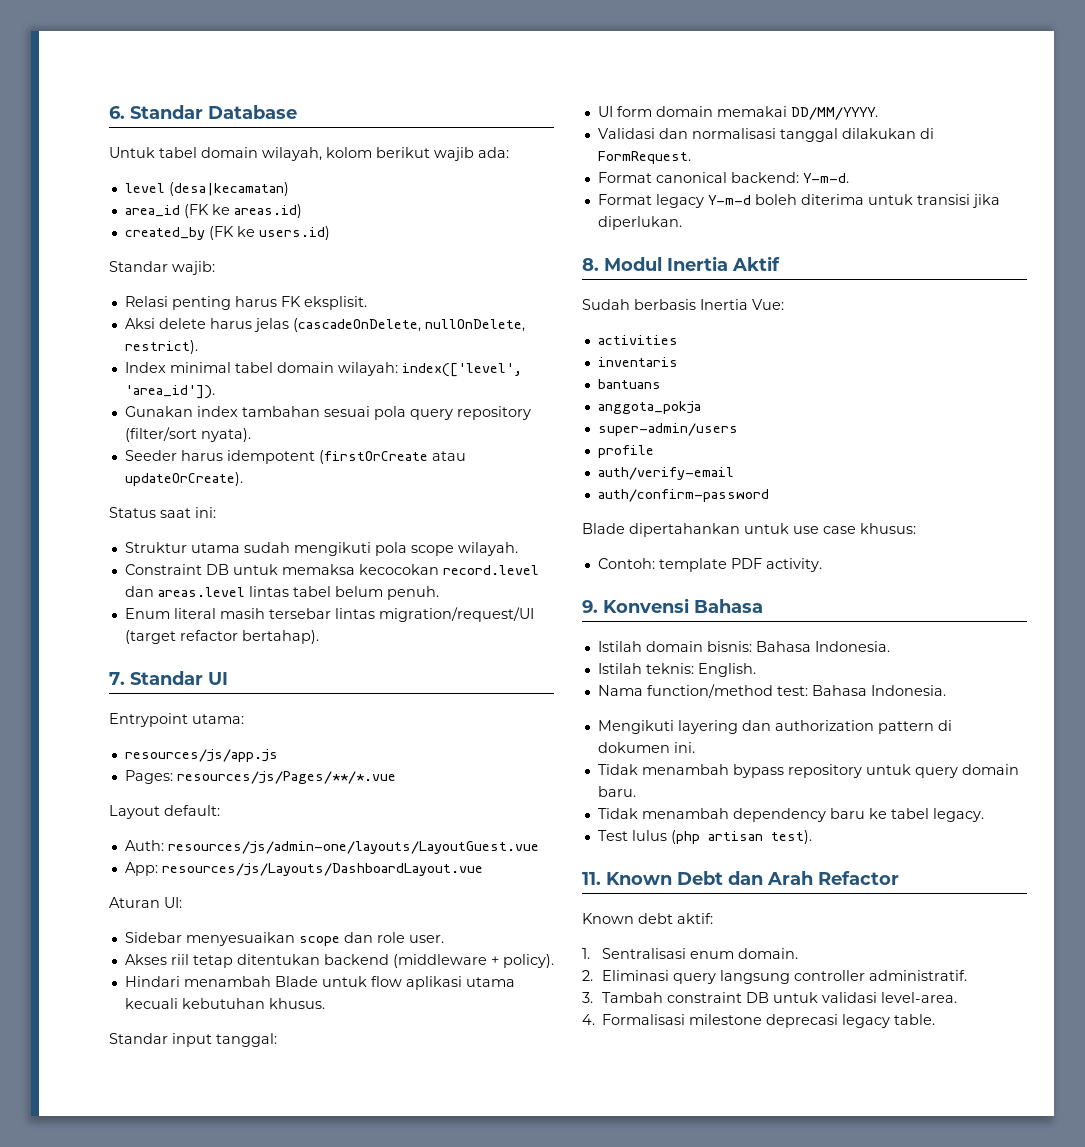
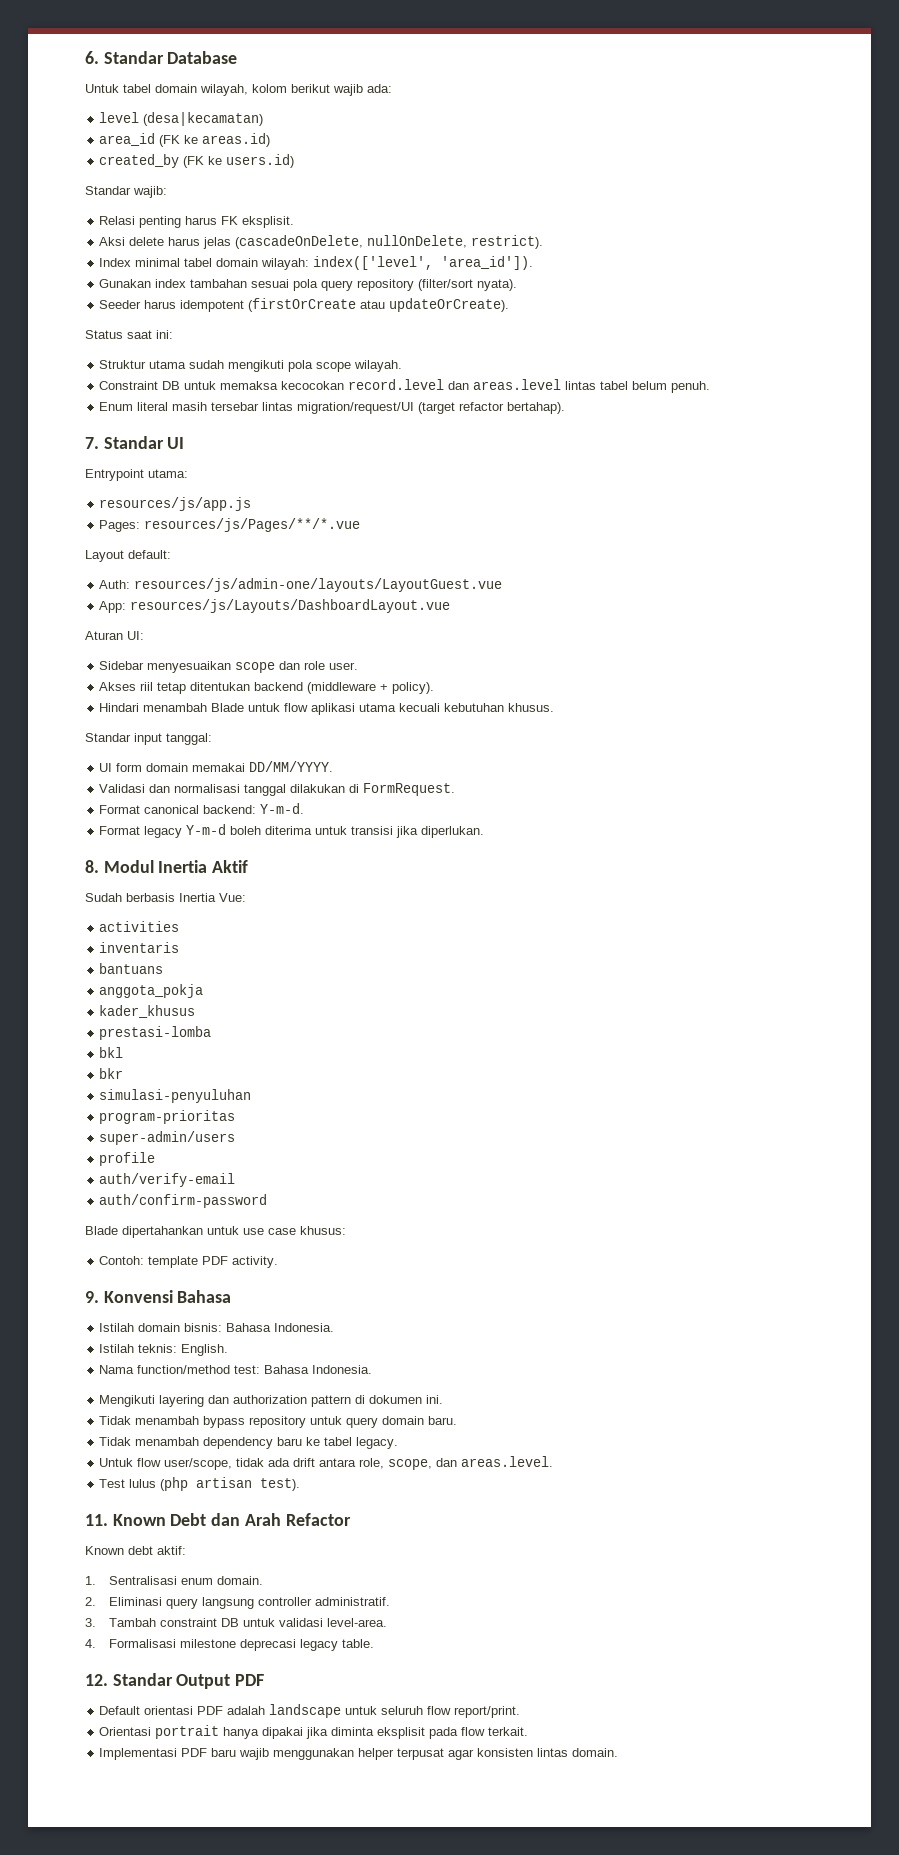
(701, 407) none -> [99,1005,196,1018] [99,1026,212,1040] [99,1047,124,1058] [99,1068,124,1079] [99,1089,252,1103] [99,1110,236,1124] // kader_khusus // prestasi-lomba // bkl // bkr // simulasi-penyuluhan // program-prioritas
(984, 815) none -> [99,1456,554,1470] // Untuk flow user/scope, tidak ada drift antara role, scope, dan areas.level.
(936, 1019) none -> [85,1673,265,1689] [99,1704,521,1718] [99,1725,529,1739] [99,1748,619,1760] // 12. Standar Output PDF // Default orientasi PDF adalah landscape untuk seluruh flow report/print. // Orientasi portrait hanya dipakai jika diminta eksplisit pada flow terkait. // Implementasi PDF baru wajib menggunakan helper terpusat agar konsisten lintas domain.

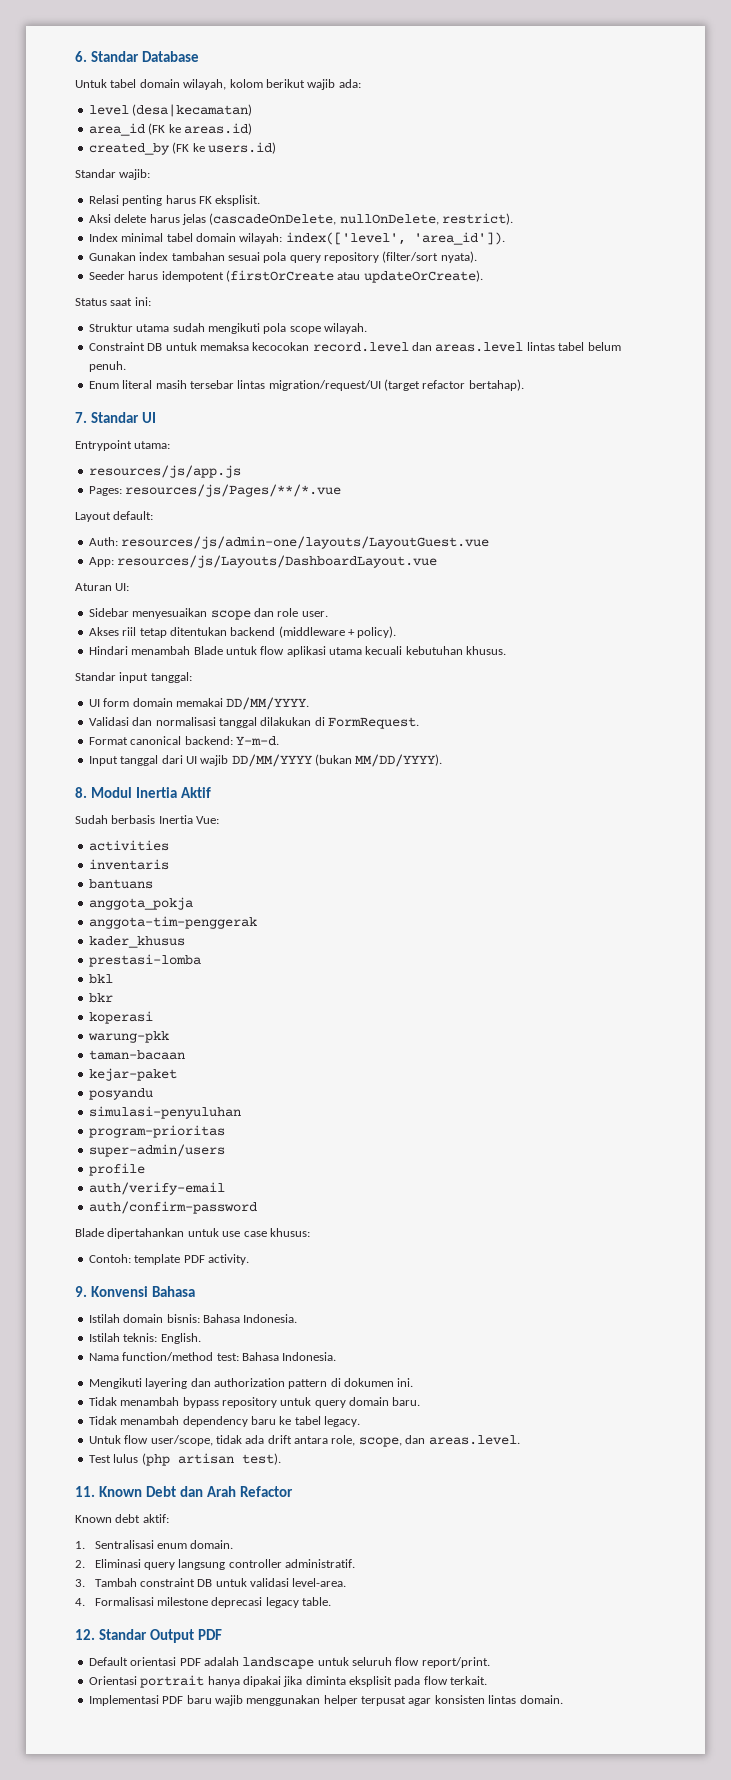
[99,824,485,838] Format legacy Y-m-d boleh diterima untuk transisi jika diperlukan. -> [88,754,443,767] Input tanggal dari UI wajib DD/MM/YYYY (bukan MM/DD/YYYY).
(204, 991) none -> [88,916,257,929] // anggota-tim-penggerak
(124, 1073) none -> [88,1011,153,1024] [87,1031,169,1043] [88,1050,185,1060] [88,1068,177,1081] [88,1088,153,1100] // koperasi // warung-pkk // taman-bacaan // kejar-paket // posyandu

